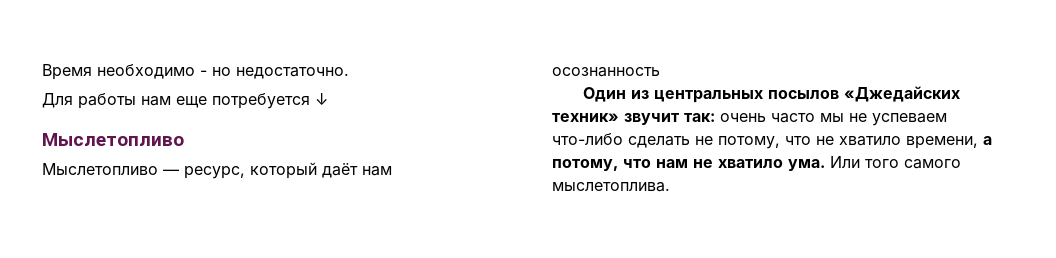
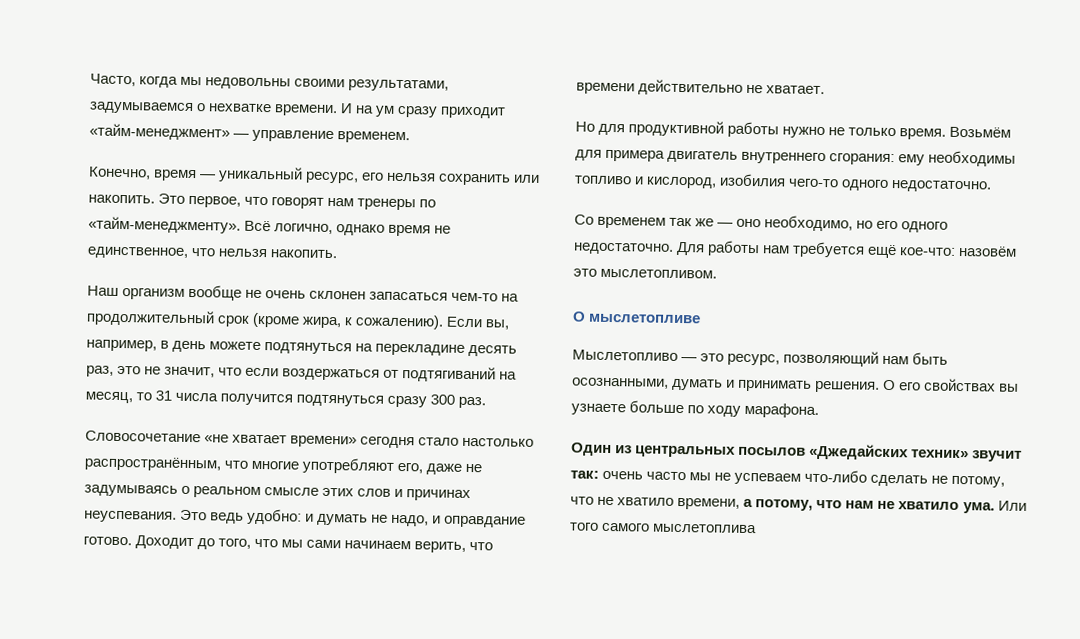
[42,64,349,80] [42,93,328,109] [42,133,184,146] [42,162,392,179] [552,67,660,77] Время необходимо - но недостаточно. // Для работы нам еще потребуется ↓ // Мыслетопливо // Мыслетопливо — ресурс, который даёт нам осознанность -> [90,73,450,92] [89,101,507,119] [89,123,411,144] [88,166,541,186] [88,193,437,211] [88,216,452,237] [87,246,338,259] [87,284,520,302] [86,309,510,330] [86,339,518,357] [86,365,518,383] [85,390,487,409] [85,430,535,449] [84,456,483,475] [84,484,472,502] [84,508,527,528] [83,535,494,553] [576,79,826,96] [575,120,1012,140] [575,149,1017,167] [574,173,993,193] [574,214,949,233] [573,240,1018,259] [573,268,718,279] [572,311,702,324] [572,349,949,367] [572,377,1020,393] [571,400,820,419] Часто, когда мы недовольны своими результатами, задумываемся о нехватке времени. И на ум сразу приходит «тайм-менеджмент» — управление временем. // Конечно, время — уникальный ресурс, его нельзя сохранить или накопить. Это первое, что говорят нам тренеры по «тайм-менеджменту». Всё логично, однако время не единственное, что нельзя накопить. // Наш организм вообще не очень склонен запасаться чем-то на продолжительный срок (кроме жира, к сожалению). Если вы, например, в день можете подтянуться на перекладине десять раз, это не значит, что если воздержаться от подтягиваний на месяц, то 31 числа получится подтянуться сразу 300 раз. // Словосочетание «не хватает времени» сегодня стало настолько распространённым, что многие употребляют его, даже не задумываясь о реальном смысле этих слов и причинах неуспевания. Это ведь удобно: и думать не надо, и оправдание готово. Доходит до того, что мы сами начинаем верить, что времени действительно не хватает. // Но для продуктивной работы нужно не только время. Возьмём для примера двигатель внутреннего сгорания: ему необходимы топливо и кислород, изобилия чего-то одного недостаточно. // Со временем так же — оно необходимо, но его одного недостаточно. Для работы нам требуется ещё кое-что: назовём это мыслетопливом. // О мыслетопливе // Мыслетопливо — это ресурс, позволяющий нам быть осознанными, думать и принимать решения. О его свойствах вы узнаете больше по ходу марафона.
[552,182,670,192] мыслетоплива. -> [652,523,758,534] мыслетоплива

